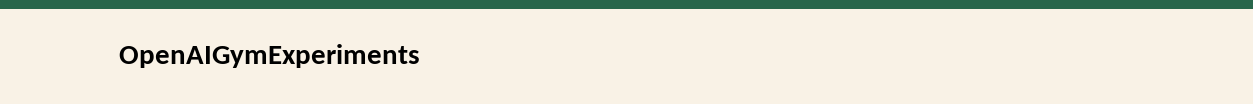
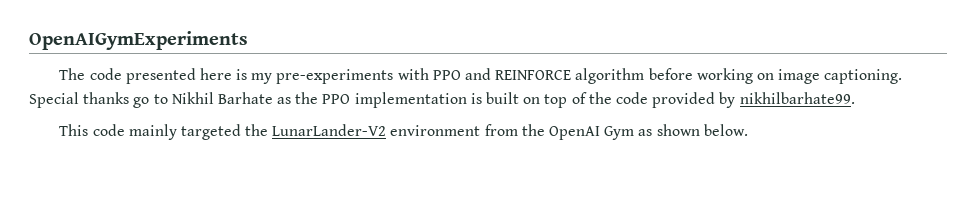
(420, 56) none -> [59,68,903,84] [29,92,855,108] [59,124,748,140] // The code presented here is my pre-experiments with PPO and REINFORCE algorithm before working on image captioning. Special thanks go to Nikhil Barhate as the PPO implementation is built on top of the code provided by nikhilbarhate99. // This code mainly targeted the LunarLander-V2 environment from the OpenAI Gym as shown below.

